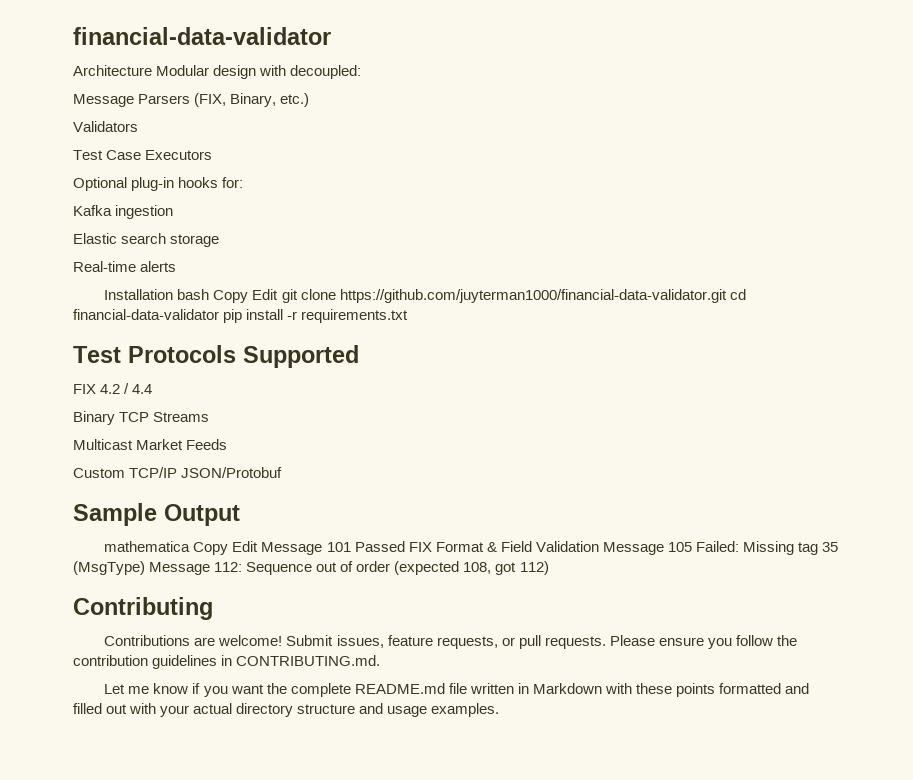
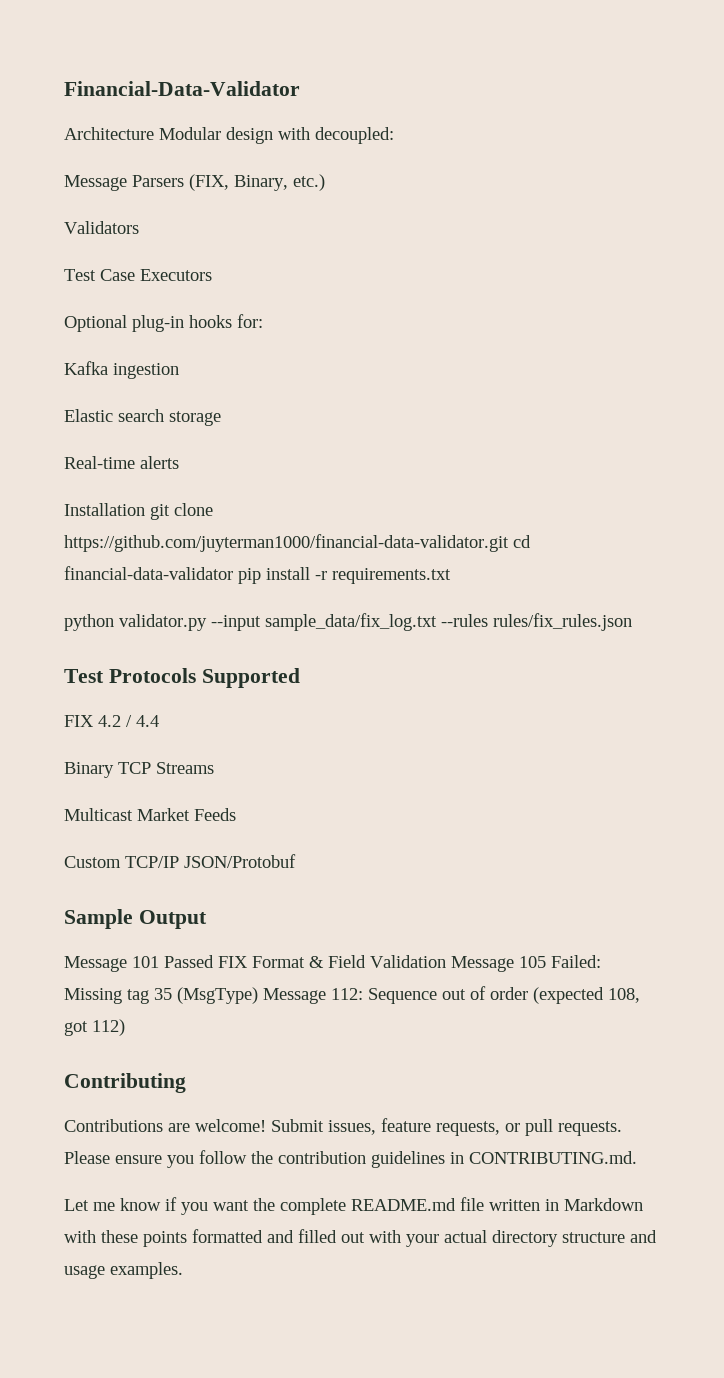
[73,27,331,45] financial-data-validator -> [64,81,300,96] Financial-Data-Validator
[177,289,279,303] bash Copy Edit -> (145, 509) none
(409, 316) none -> [64,613,632,631] // python validator.py --input sample_data/fix_log.txt --rules rules/fix_rules.json
[104,541,259,555] mathematica Copy Edit -> (207, 919) none

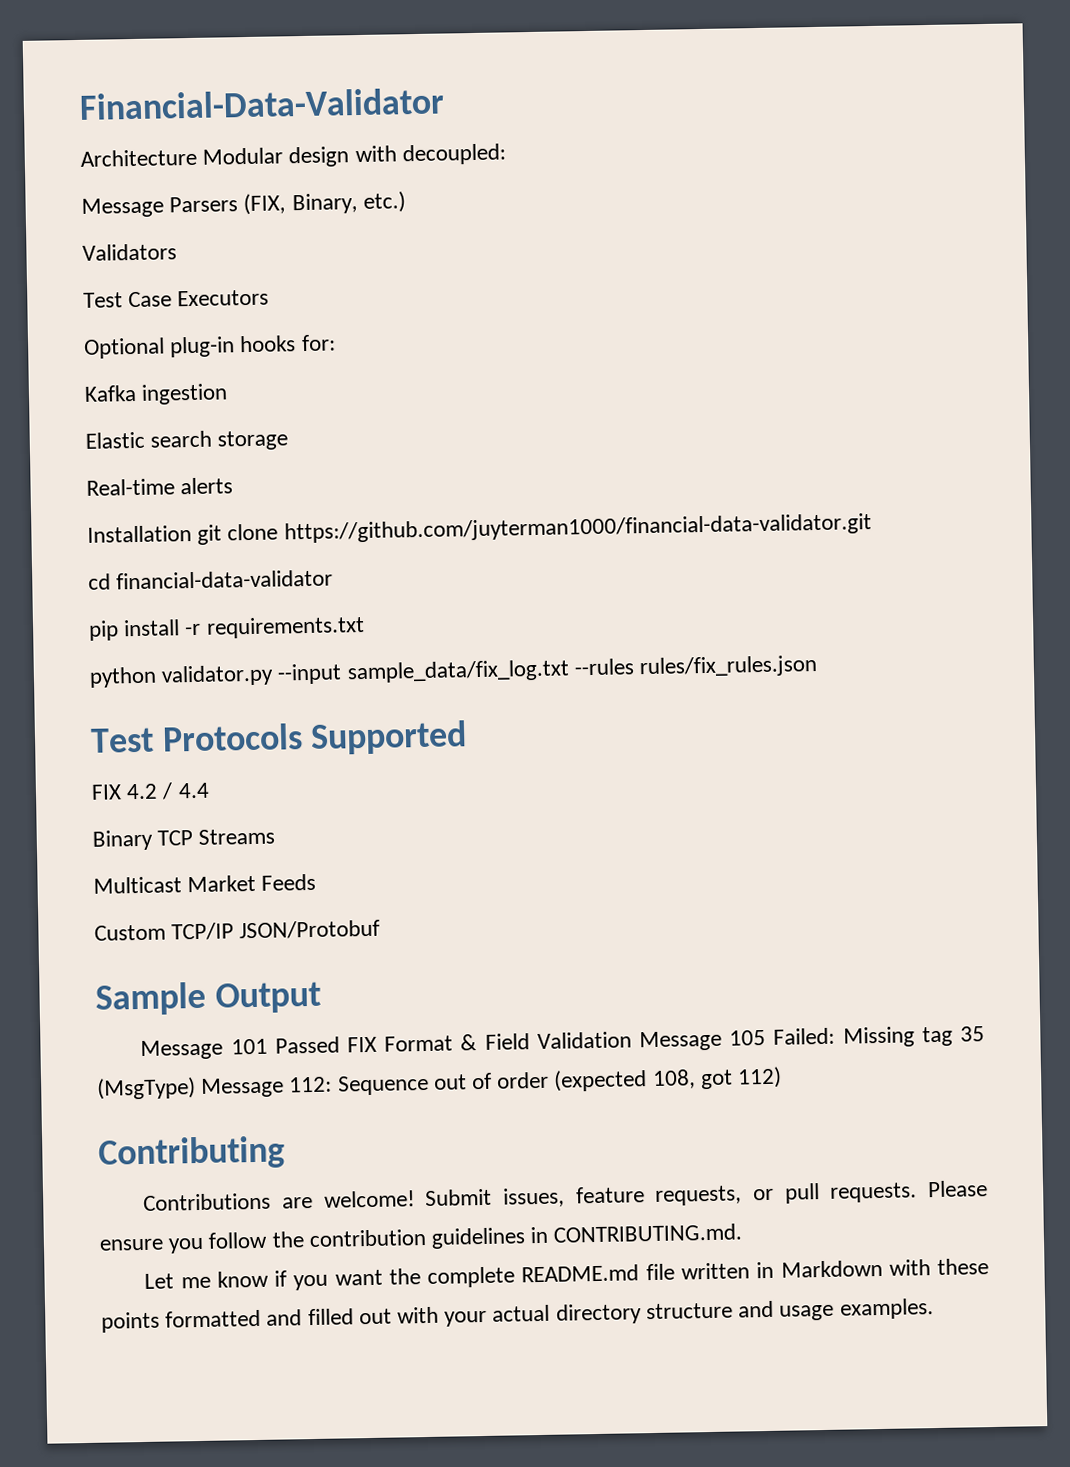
(509, 543) none -> (872, 528) //
(233, 573) none -> (334, 579) //

